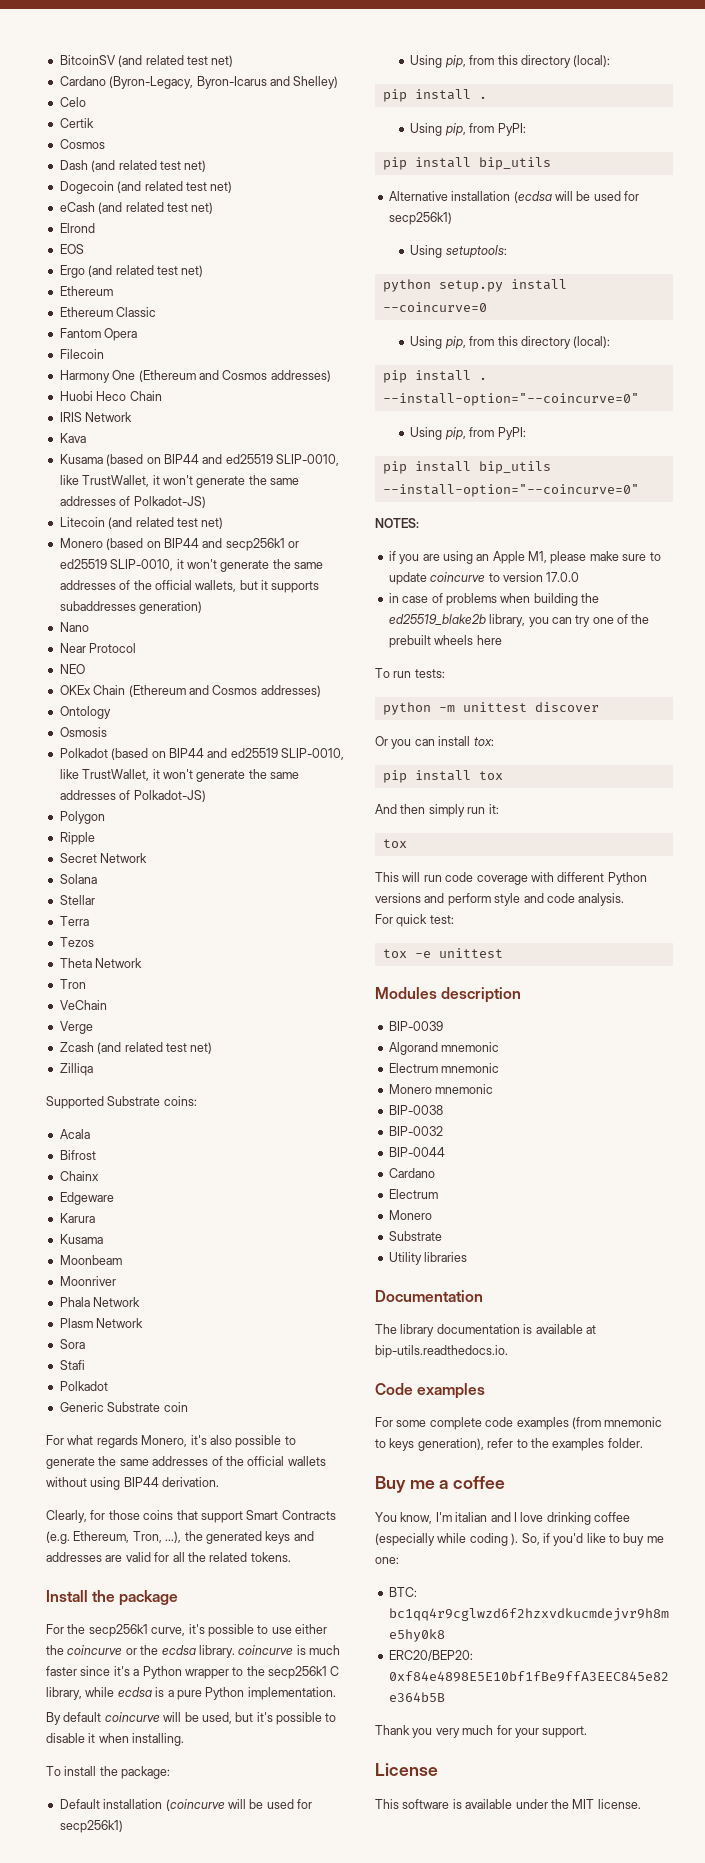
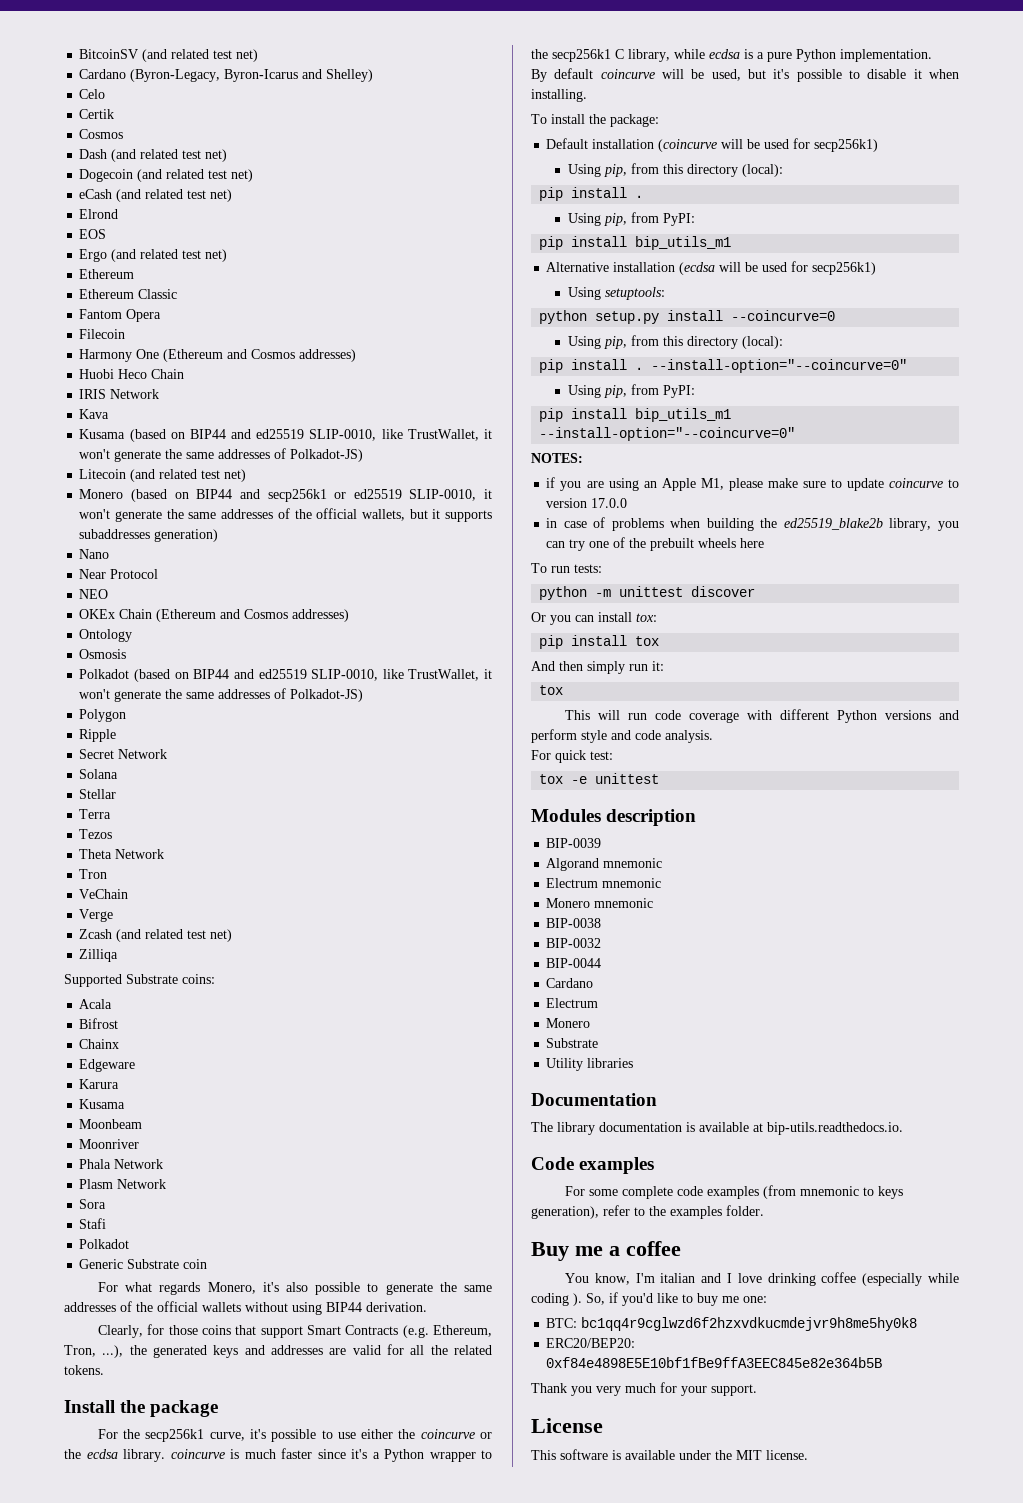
[478,157,551,170] bip_utils -> [635,236,732,250] bip_utils_m1
[478,461,551,474] bip_utils -> [635,408,732,422] bip_utils_m1

